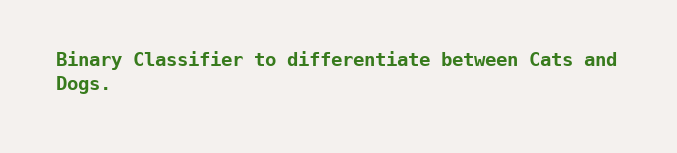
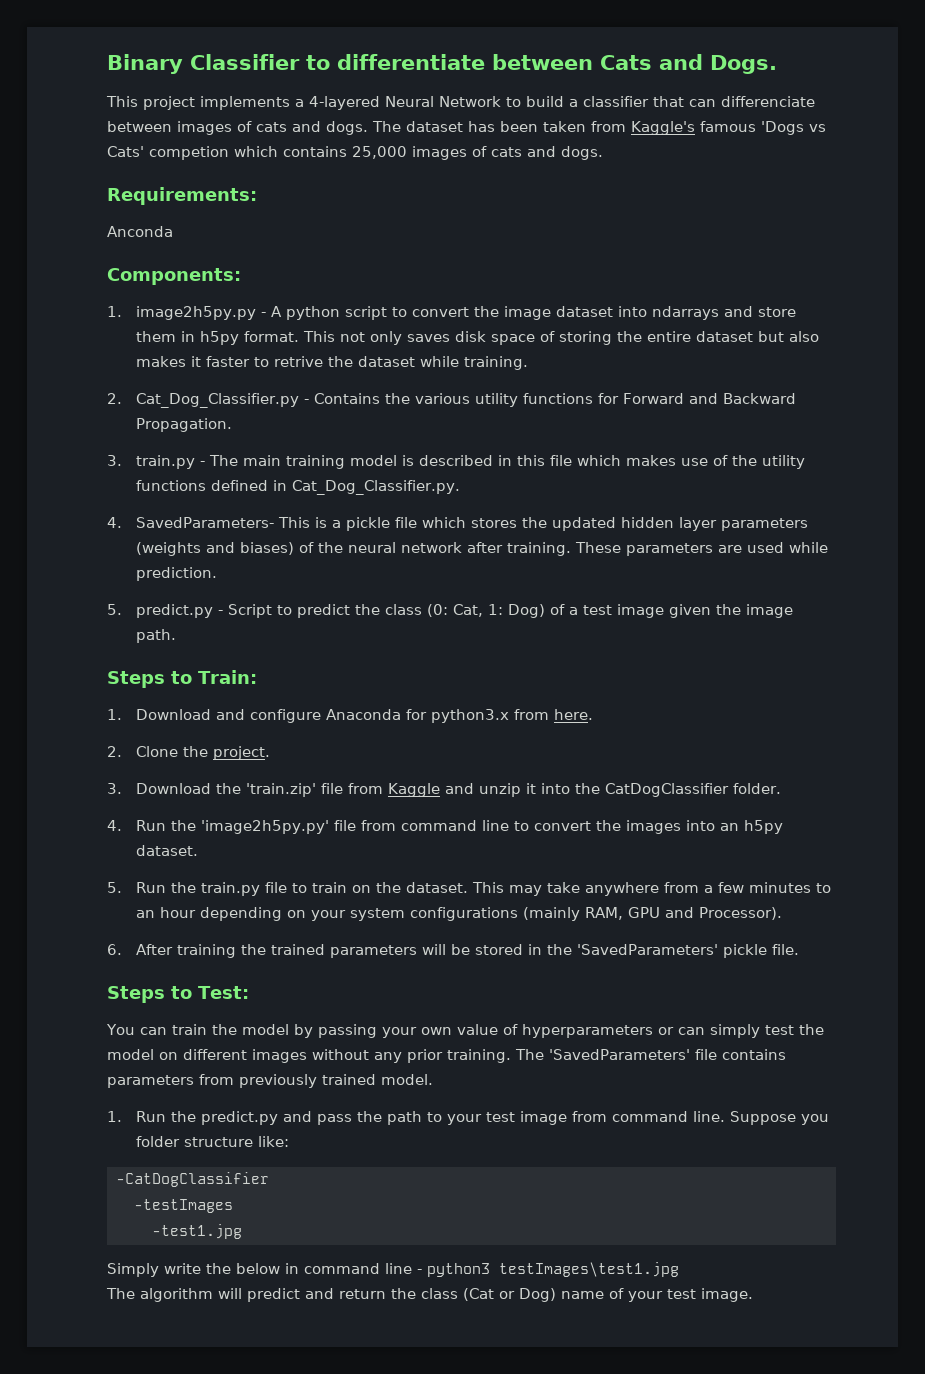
(111, 85) none -> [106,96,815,110] [107,121,826,135] [107,146,603,160] [107,187,257,205] [107,226,173,237] [107,268,241,285] [107,306,796,320] [135,331,819,345] [135,356,528,370] [107,393,796,408] [135,418,232,432] [107,455,805,469] [135,480,460,495] [107,517,808,531] [135,542,828,556] [135,567,217,581] [107,604,793,618] [135,629,176,643] [107,670,257,688] [107,709,593,723] [107,746,270,760] [107,783,781,797] [107,820,783,834] [135,845,198,856] [107,882,831,896] [135,907,782,921] [107,944,799,958] [107,986,249,1003] [106,1024,824,1038] [107,1049,786,1063] [107,1074,433,1088] [107,1111,829,1125] [135,1136,289,1147] [115,1172,269,1187] [133,1199,233,1213] [151,1224,242,1239] [107,1262,679,1277] [106,1288,753,1302] // This project implements a 4-layered Neural Network to build a classifier that can differenciate between images of cats and dogs. The dataset has been taken from Kaggle's famous 'Dogs vs Cats' competion which contains 25,000 images of cats and dogs. // Requirements: // Anconda // Components: // 1. image2h5py.py - A python script to convert the image dataset into ndarrays and store them in h5py format. This not only saves disk space of storing the entire dataset but also makes it faster to retrive the dataset while training. // 2. Cat_Dog_Classifier.py - Contains the various utility functions for Forward and Backward Propagation. // 3. train.py - The main training model is described in this file which makes use of the utility functions defined in Cat_Dog_Classifier.py. // 4. SavedParameters- This is a pickle file which stores the updated hidden layer parameters (weights and biases) of the neural network after training. These parameters are used while prediction. // 5. predict.py - Script to predict the class (0: Cat, 1: Dog) of a test image given the image path. // Steps to Train: // 1. Download and configure Anaconda for python3.x from here. // 2. Clone the project. // 3. Download the 'train.zip' file from Kaggle and unzip it into the CatDogClassifier folder. // 4. Run the 'image2h5py.py' file from command line to convert the images into an h5py dataset. // 5. Run the train.py file to train on the dataset. This may take anywhere from a few minutes to an hour depending on your system configurations (mainly RAM, GPU and Processor). // 6. After training the trained parameters will be stored in the 'SavedParameters' pickle file. // Steps to Test: // You can train the model by passing your own value of hyperparameters or can simply test the model on different images without any prior training. The 'SavedParameters' file contains parameters from previously trained model. // 1. Run the predict.py and pass the path to your test image from command line. Suppose you folder structure like: // -CatDogClassifier // -testImages // -test1.jpg // Simply write the below in command line - python3 testImages\test1.jpg // The algorithm will predict and return the class (Cat or Dog) name of your test image.

